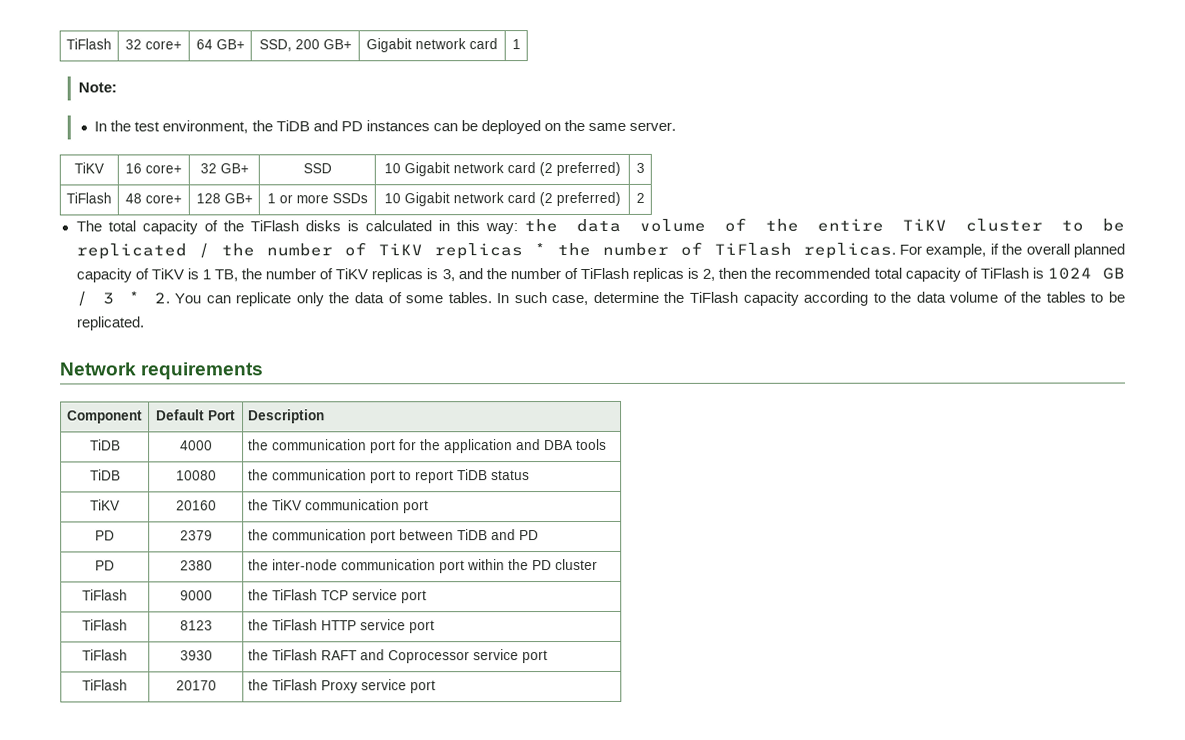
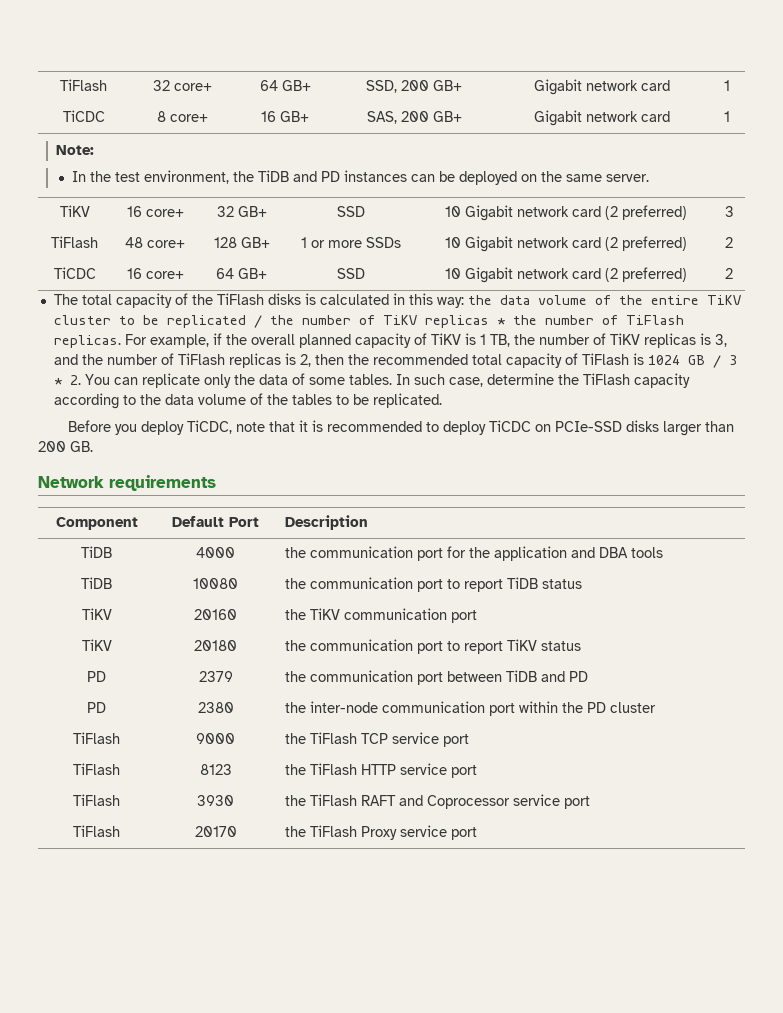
(521, 44) none -> [62,110,105,122] [157,111,208,122] [261,111,309,122] [366,111,462,124] [534,110,670,126] [724,111,730,122] // TiCDC | 8 core+ | 16 GB+ | SAS, 200 GB+ | Gigabit network card | 1
(645, 197) none -> [53,267,96,279] [126,268,184,279] [216,268,267,279] [337,268,365,279] [445,267,687,283] [725,268,733,279] // TiCDC | 16 core+ | 64 GB+ | SSD | 10 Gigabit network card (2 preferred) | 2
(144, 323) none -> [68,420,735,436] [38,441,93,452] // Before you deploy TiCDC, note that it is recommended to deploy TiCDC on PCIe-SSD disks larger than 200 GB.
(430, 507) none -> [81,639,112,651] [194,640,237,651] [284,639,581,654] // TiKV | 20180 | the communication port to report TiKV status

